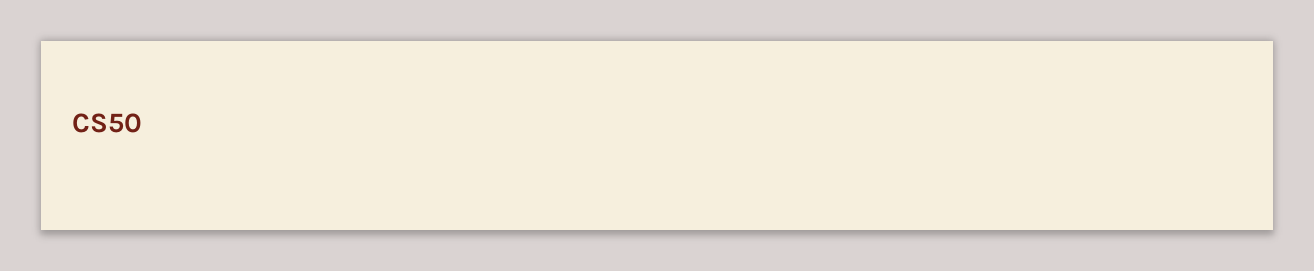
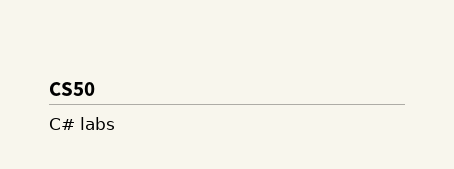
(142, 123) none -> [49,117,115,130] // C# labs

